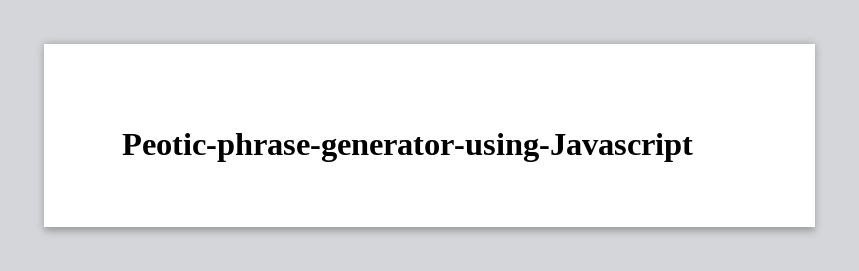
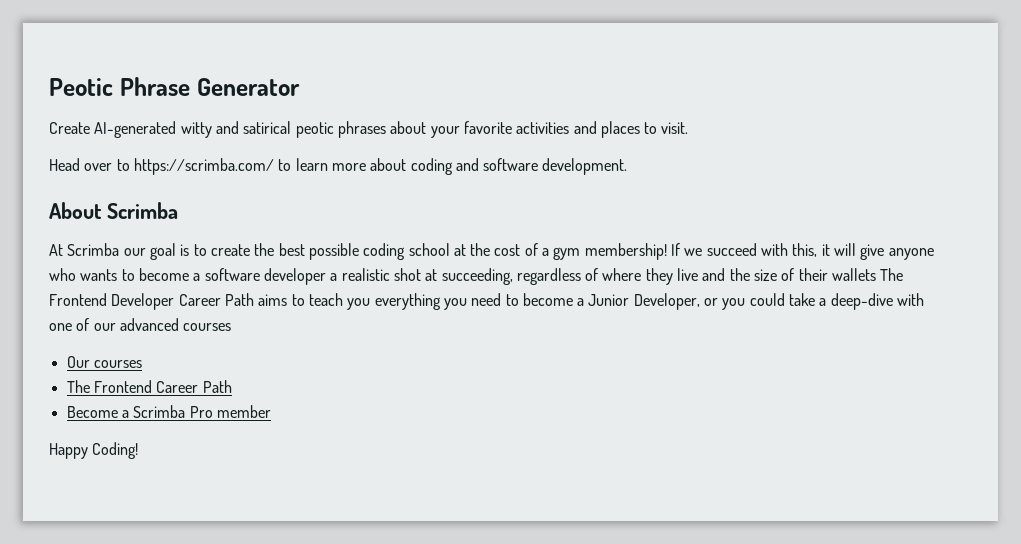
[122,133,693,162] Peotic-phrase-generator-using-Javascript -> [49,77,300,96] [49,121,689,138] [49,158,628,175] [49,202,178,219] [49,243,934,260] [49,268,904,285] [49,293,925,310] [49,318,232,331] [66,356,142,368] [66,380,232,393] [66,405,271,418] [49,442,139,459] Peotic Phrase Generator // Create AI-generated witty and satirical peotic phrases about your favorite activities and places to visit. // Head over to https://scrimba.com/ to learn more about coding and software development. // About Scrimba // At Scrimba our goal is to create the best possible coding school at the cost of a gym membership! If we succeed with this, it will give anyone who wants to become a software developer a realistic shot at succeeding, regardless of where they live and the size of their wallets The Frontend Developer Career Path aims to teach you everything you need to become a Junior Developer, or you could take a deep-dive with one of our advanced courses // Our courses // The Frontend Career Path // Become a Scrimba Pro member // Happy Coding!

